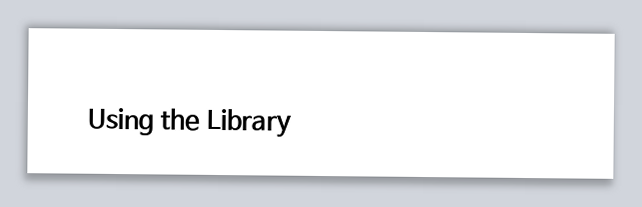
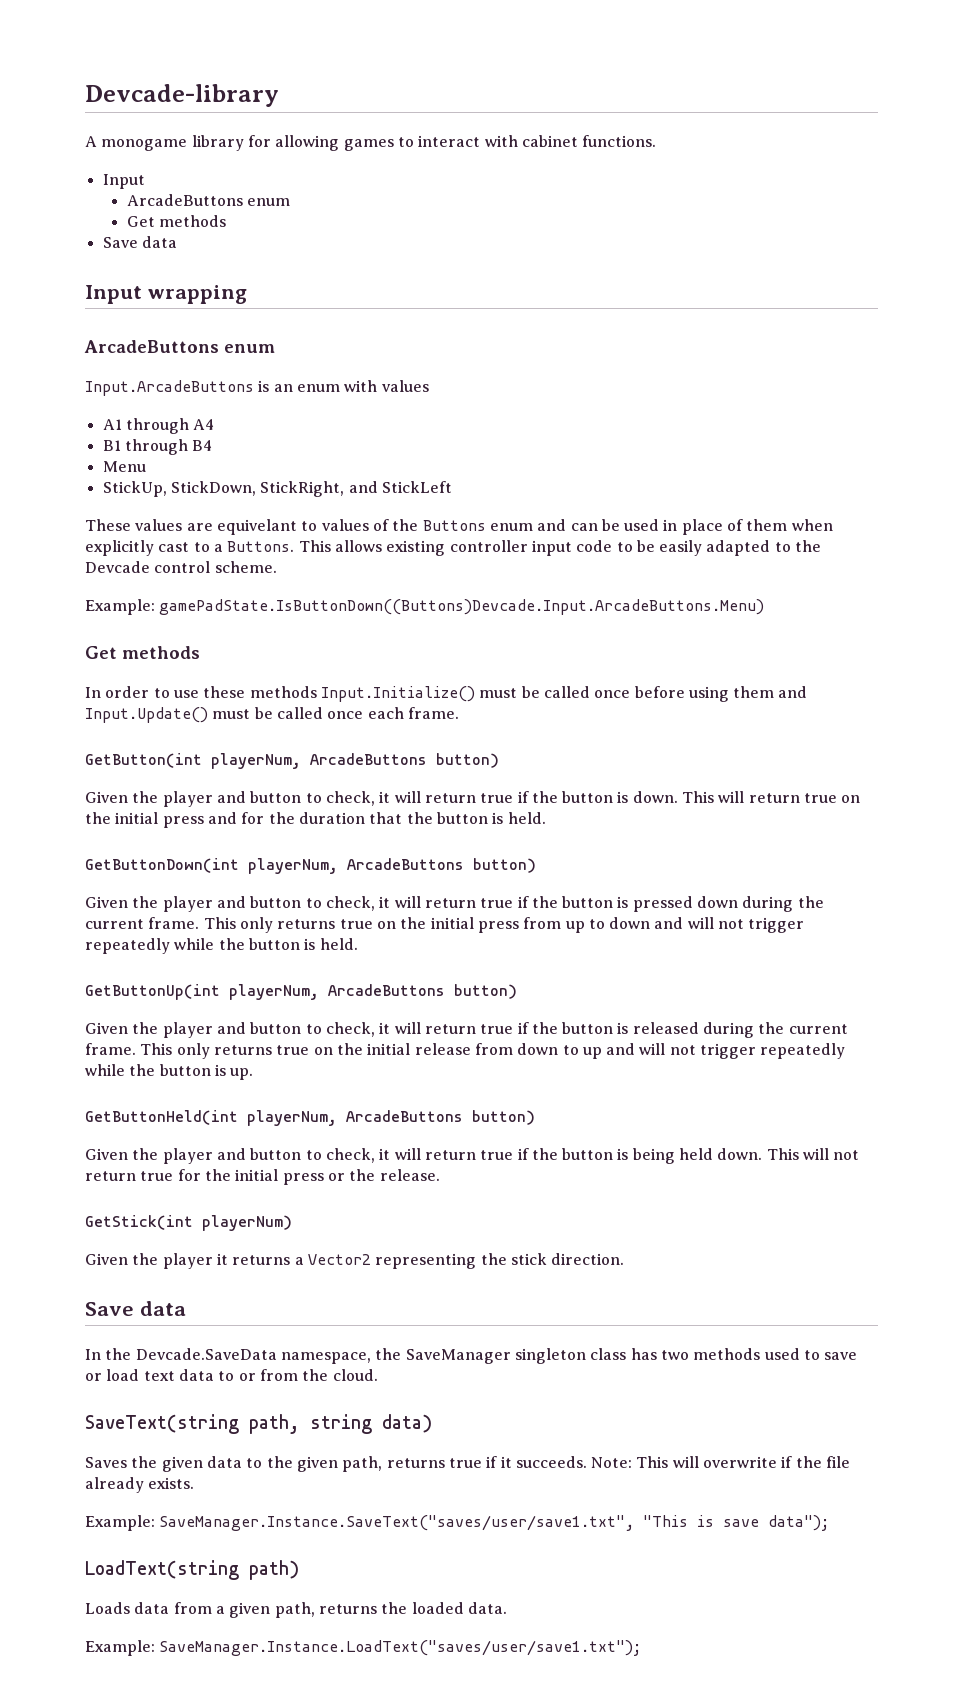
[87,107,293,138] Using the Library -> [85,84,279,107] [85,135,657,151] [102,174,145,189] [126,194,291,206] [126,215,227,227] [102,236,177,248] [85,285,247,304] [84,340,275,353] [85,380,429,396] [102,418,215,434] [102,439,213,455] [102,461,146,472] [102,481,452,497] [85,519,833,535] [85,540,822,556] [85,561,277,573] [85,599,765,615] [85,646,200,659] [85,686,808,702] [85,707,459,723] [85,753,499,769] [85,791,861,807] [85,812,546,828] [85,858,536,874] [85,896,824,912] [85,917,805,933] [85,938,358,954] [85,984,517,1000] [85,1022,848,1038] [85,1043,846,1059] [85,1064,254,1080] [85,1110,535,1126] [85,1148,860,1164] [85,1169,440,1185] [85,1215,292,1231] [85,1253,625,1269] [85,1301,186,1316] [85,1348,858,1364] [85,1369,378,1381] [85,1414,432,1434] [85,1456,851,1472] [85,1477,195,1493] [85,1515,830,1531] [85,1560,299,1580] [85,1602,507,1618] [85,1640,642,1656] Devcade-library // A monogame library for allowing games to interact with cabinet functions. // Input // ArcadeButtons enum // Get methods // Save data // Input wrapping // ArcadeButtons enum // Input.ArcadeButtons is an enum with values // A1 through A4 // B1 through B4 // Menu // StickUp, StickDown, StickRight, and StickLeft // These values are equivelant to values of the Buttons enum and can be used in place of them when explicitly cast to a Buttons. This allows existing controller input code to be easily adapted to the Devcade control scheme. // Example: gamePadState.IsButtonDown((Buttons)Devcade.Input.ArcadeButtons.Menu) // Get methods // In order to use these methods Input.Initialize() must be called once before using them and Input.Update() must be called once each frame. // GetButton(int playerNum, ArcadeButtons button) // Given the player and button to check, it will return true if the button is down. This will return true on the initial press and for the duration that the button is held. // GetButtonDown(int playerNum, ArcadeButtons button) // Given the player and button to check, it will return true if the button is pressed down during the current frame. This only returns true on the initial press from up to down and will not trigger repeatedly while the button is held. // GetButtonUp(int playerNum, ArcadeButtons button) // Given the player and button to check, it will return true if the button is released during the current frame. This only returns true on the initial release from down to up and will not trigger repeatedly while the button is up. // GetButtonHeld(int playerNum, ArcadeButtons button) // Given the player and button to check, it will return true if the button is being held down. This will not return true for the initial press or the release. // GetStick(int playerNum) // Given the player it returns a Vector2 representing the stick direction. // Save data // In the Devcade.SaveData namespace, the SaveManager singleton class has two methods used to save or load text data to or from the cloud. // SaveText(string path, string data) // Saves the given data to the given path, returns true if it succeeds. Note: This will overwrite if the file already exists. // Example: SaveManager.Instance.SaveText("saves/user/save1.txt", "This is save data"); // LoadText(string path) // Loads data from a given path, returns the loaded data. // Example: SaveManager.Instance.LoadText("saves/user/save1.txt");

